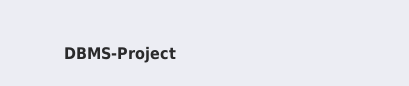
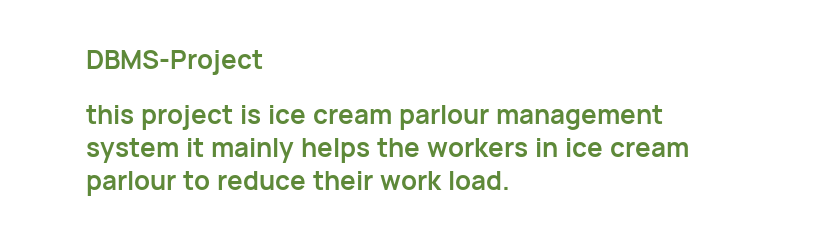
(176, 54) none -> [86,105,664,130] [86,138,690,163] [86,171,511,196] // this project is ice cream parlour management system it mainly helps the workers in ice cream parlour to reduce their work load.

